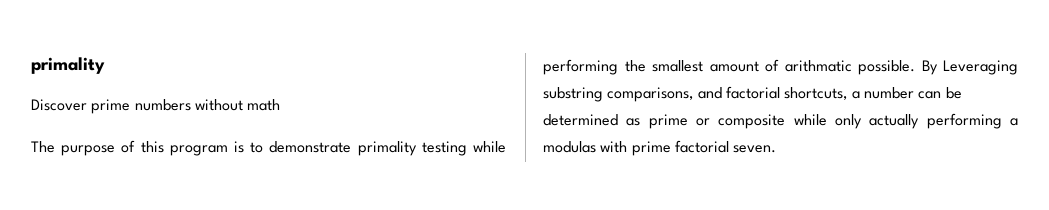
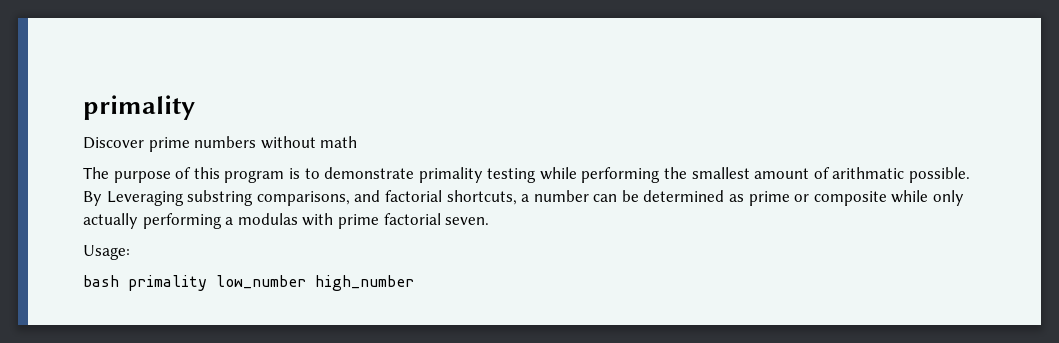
(777, 149) none -> [83,245,130,260] [83,275,414,291] // Usage: // bash primality low_number high_number

